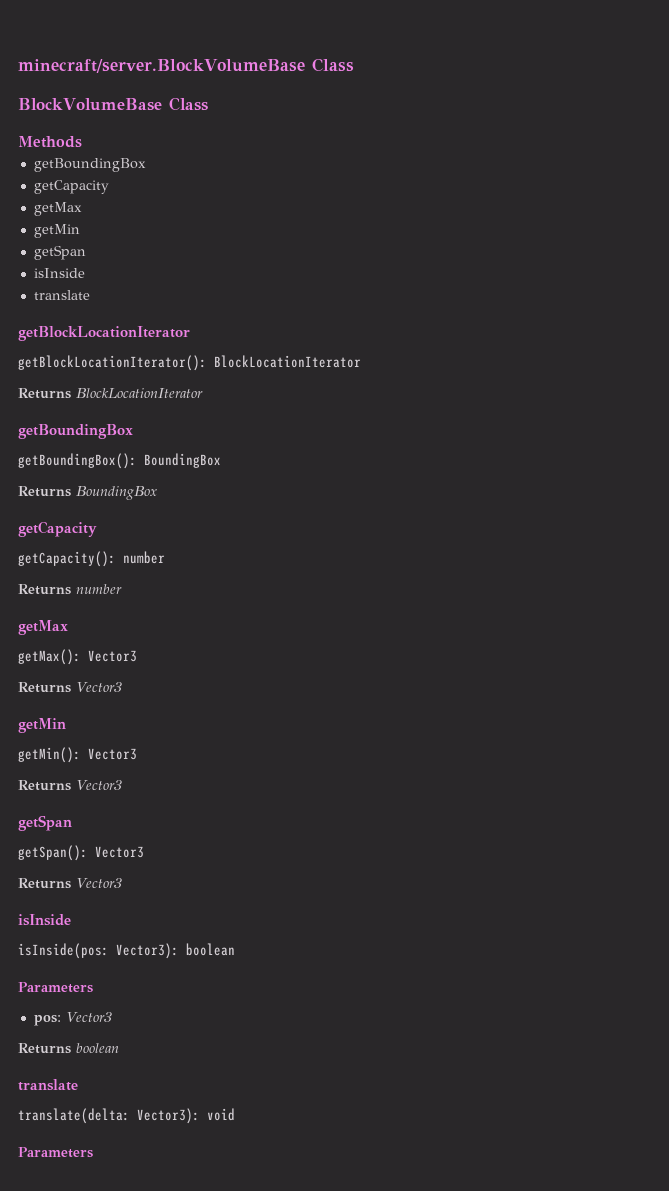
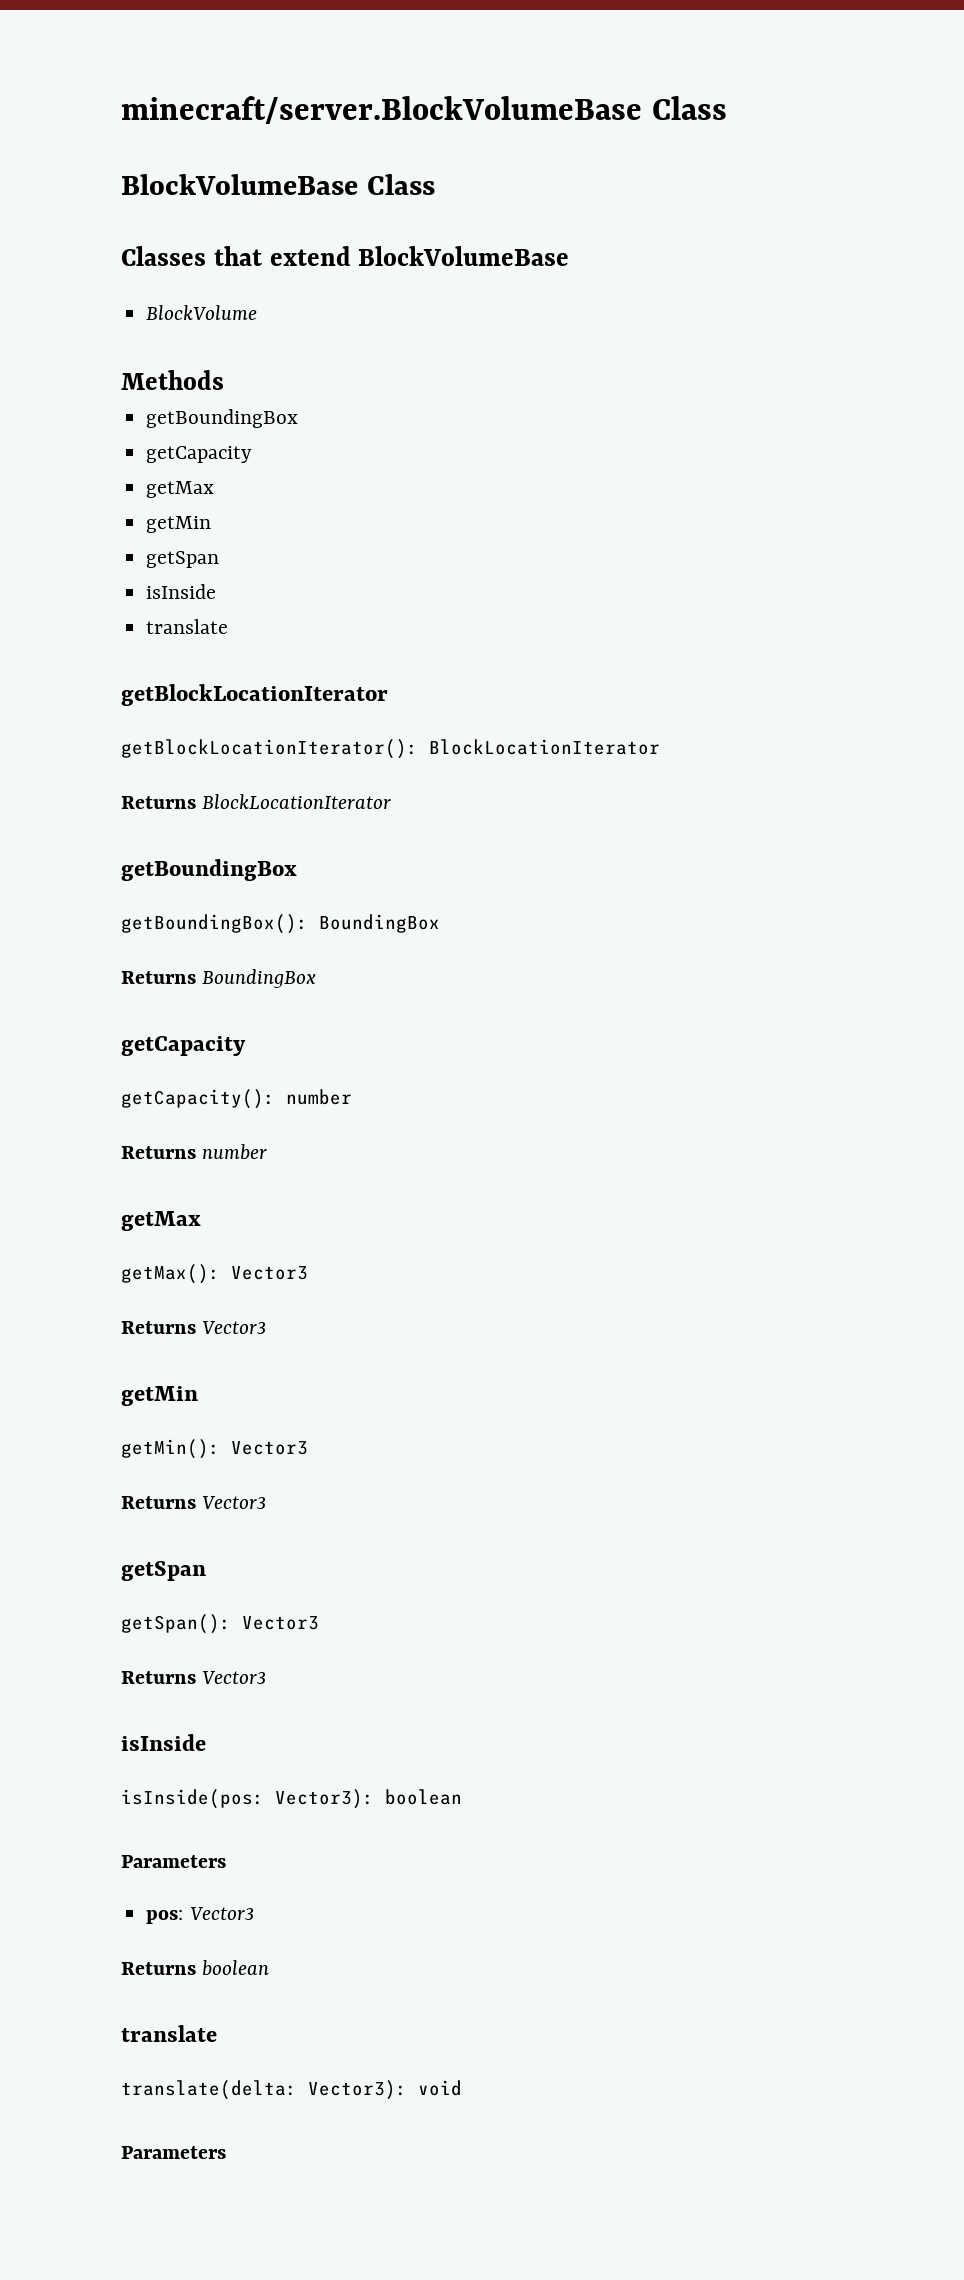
(208, 104) none -> [121,246,570,266] [146,305,258,320] // Classes that extend BlockVolumeBase // BlockVolume

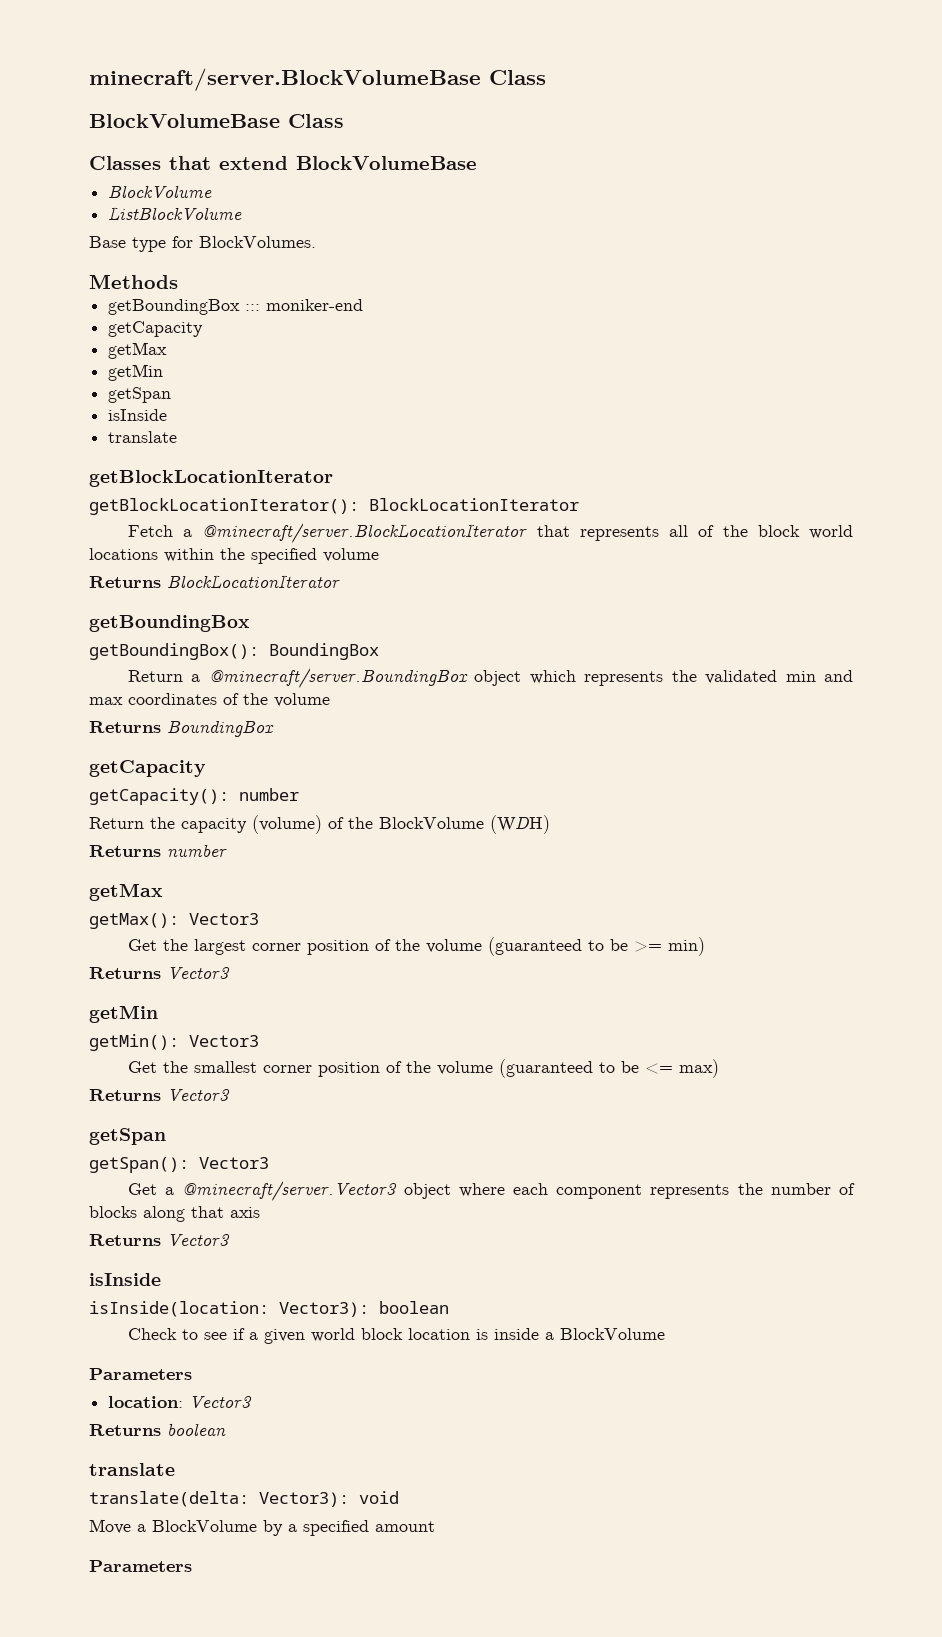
(258, 312) none -> [108,207,243,221] [89,236,316,252] // ListBlockVolume // Base type for BlockVolumes.
(299, 418) none -> [245,299,364,311] ::: moniker-end
(660, 747) none -> [127,523,854,543] [89,548,379,564] // Fetch a @minecraft/server.BlockLocationIterator that represents all of the block world locations within the specified volume
(440, 923) none -> [127,668,853,688] [89,693,330,707] // Return a @minecraft/server.BoundingBox object which represents the validated min and max coordinates of the volume
(352, 1097) none -> [89,815,550,834] // Return the capacity (volume) of the BlockVolume (WDH)
(308, 1273) none -> [127,937,705,956] // Get the largest corner position of the volume (guaranteed to be >= min)
(308, 1448) none -> [127,1059,719,1078] // Get the smallest corner position of the volume (guaranteed to be <= max)
(319, 1623) none -> [127,1181,855,1201] [89,1206,260,1222] // Get a @minecraft/server.Vector3 object where each component represents the number of blocks along that axis
[121,1789,264,1809] isInside(pos: -> [89,1301,269,1317] isInside(location:
(462, 1797) none -> [127,1328,665,1344] // Check to see if a given world block location is inside a BlockVolume
[146,1910,184,1924] pos: -> [108,1396,184,1408] location:
(462, 2088) none -> [89,1519,435,1536] // Move a BlockVolume by a specified amount

